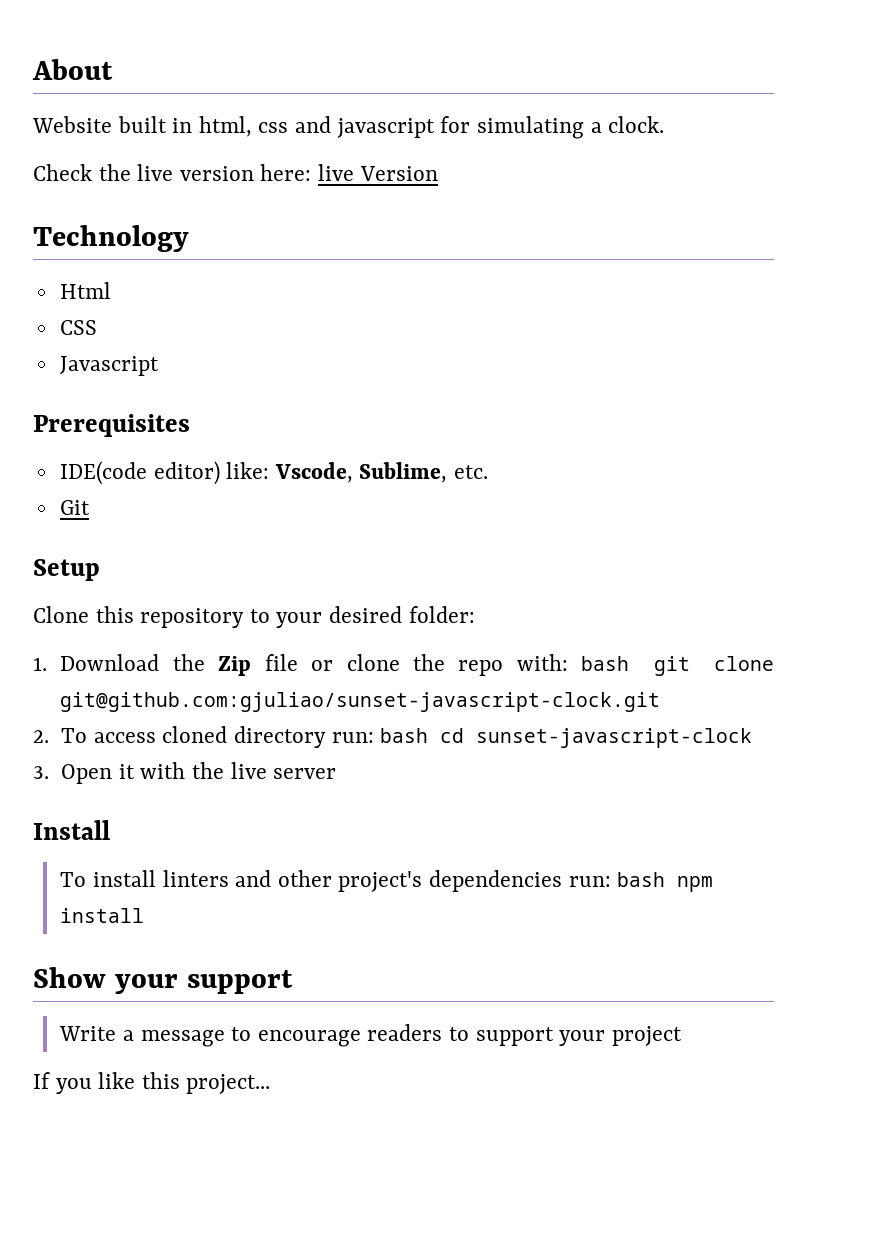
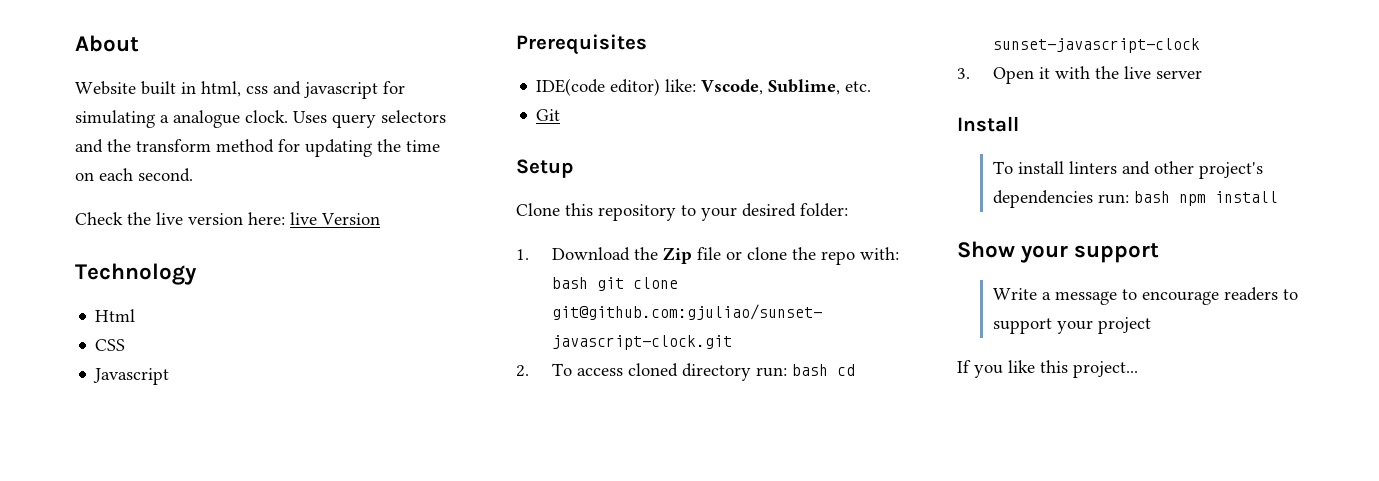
(602, 127) none -> [173,110,240,128] analogue
(665, 124) none -> [293,110,446,128] [75,139,440,157] [75,168,193,182] Uses query selectors and the transform method for updating the time on each second.

